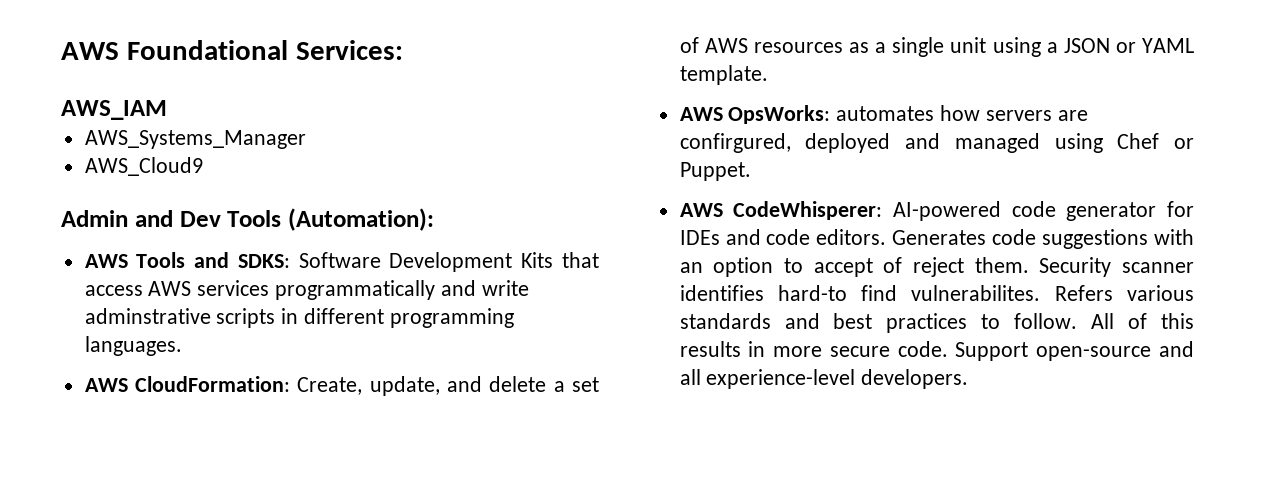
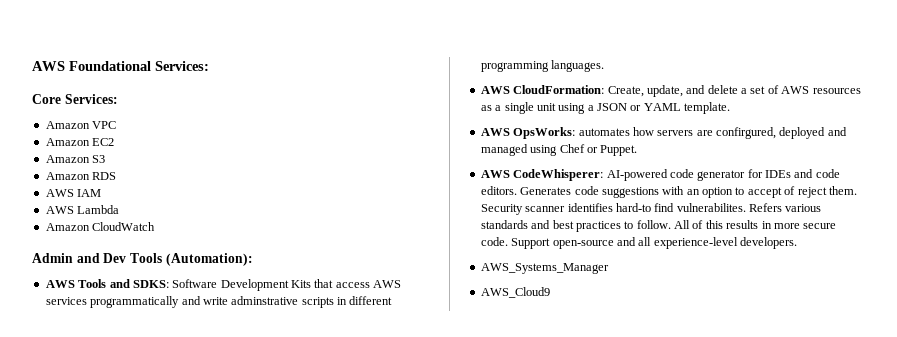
[61,100,167,120] [84,130,306,149] [84,157,203,176] AWS_IAM // AWS_Systems_Manager // AWS_Cloud9 -> [32,94,118,104] [45,121,117,129] [45,138,115,146] [45,155,106,163] [45,172,117,180] [45,189,102,197] [45,205,120,214] [45,222,156,231] Core Services: // Amazon VPC // Amazon EC2 // Amazon S3 // Amazon RDS // AWS IAM // AWS Lambda // Amazon CloudWatch
(969, 379) none -> [480,263,609,274] [480,287,550,298] // AWS_Systems_Manager // AWS_Cloud9

